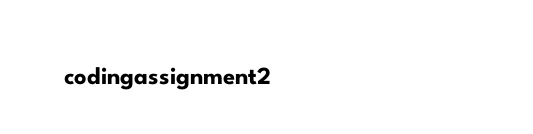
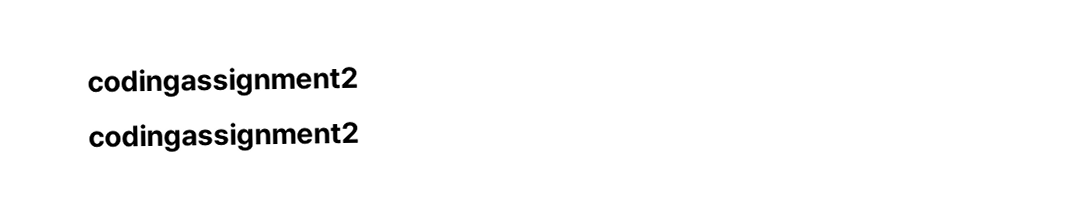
[64,67,271,90] codingassignment2 -> [87,65,359,99] [88,120,360,154] codingassignment2 // codingassignment2

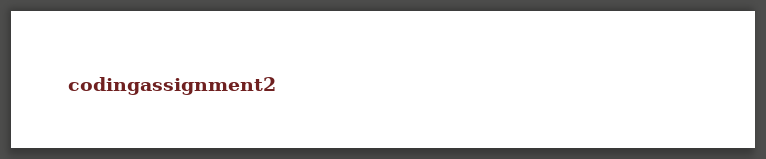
[87,65,359,99] [88,120,360,154] codingassignment2 // codingassignment2 -> [68,77,276,95] codingassignment2

